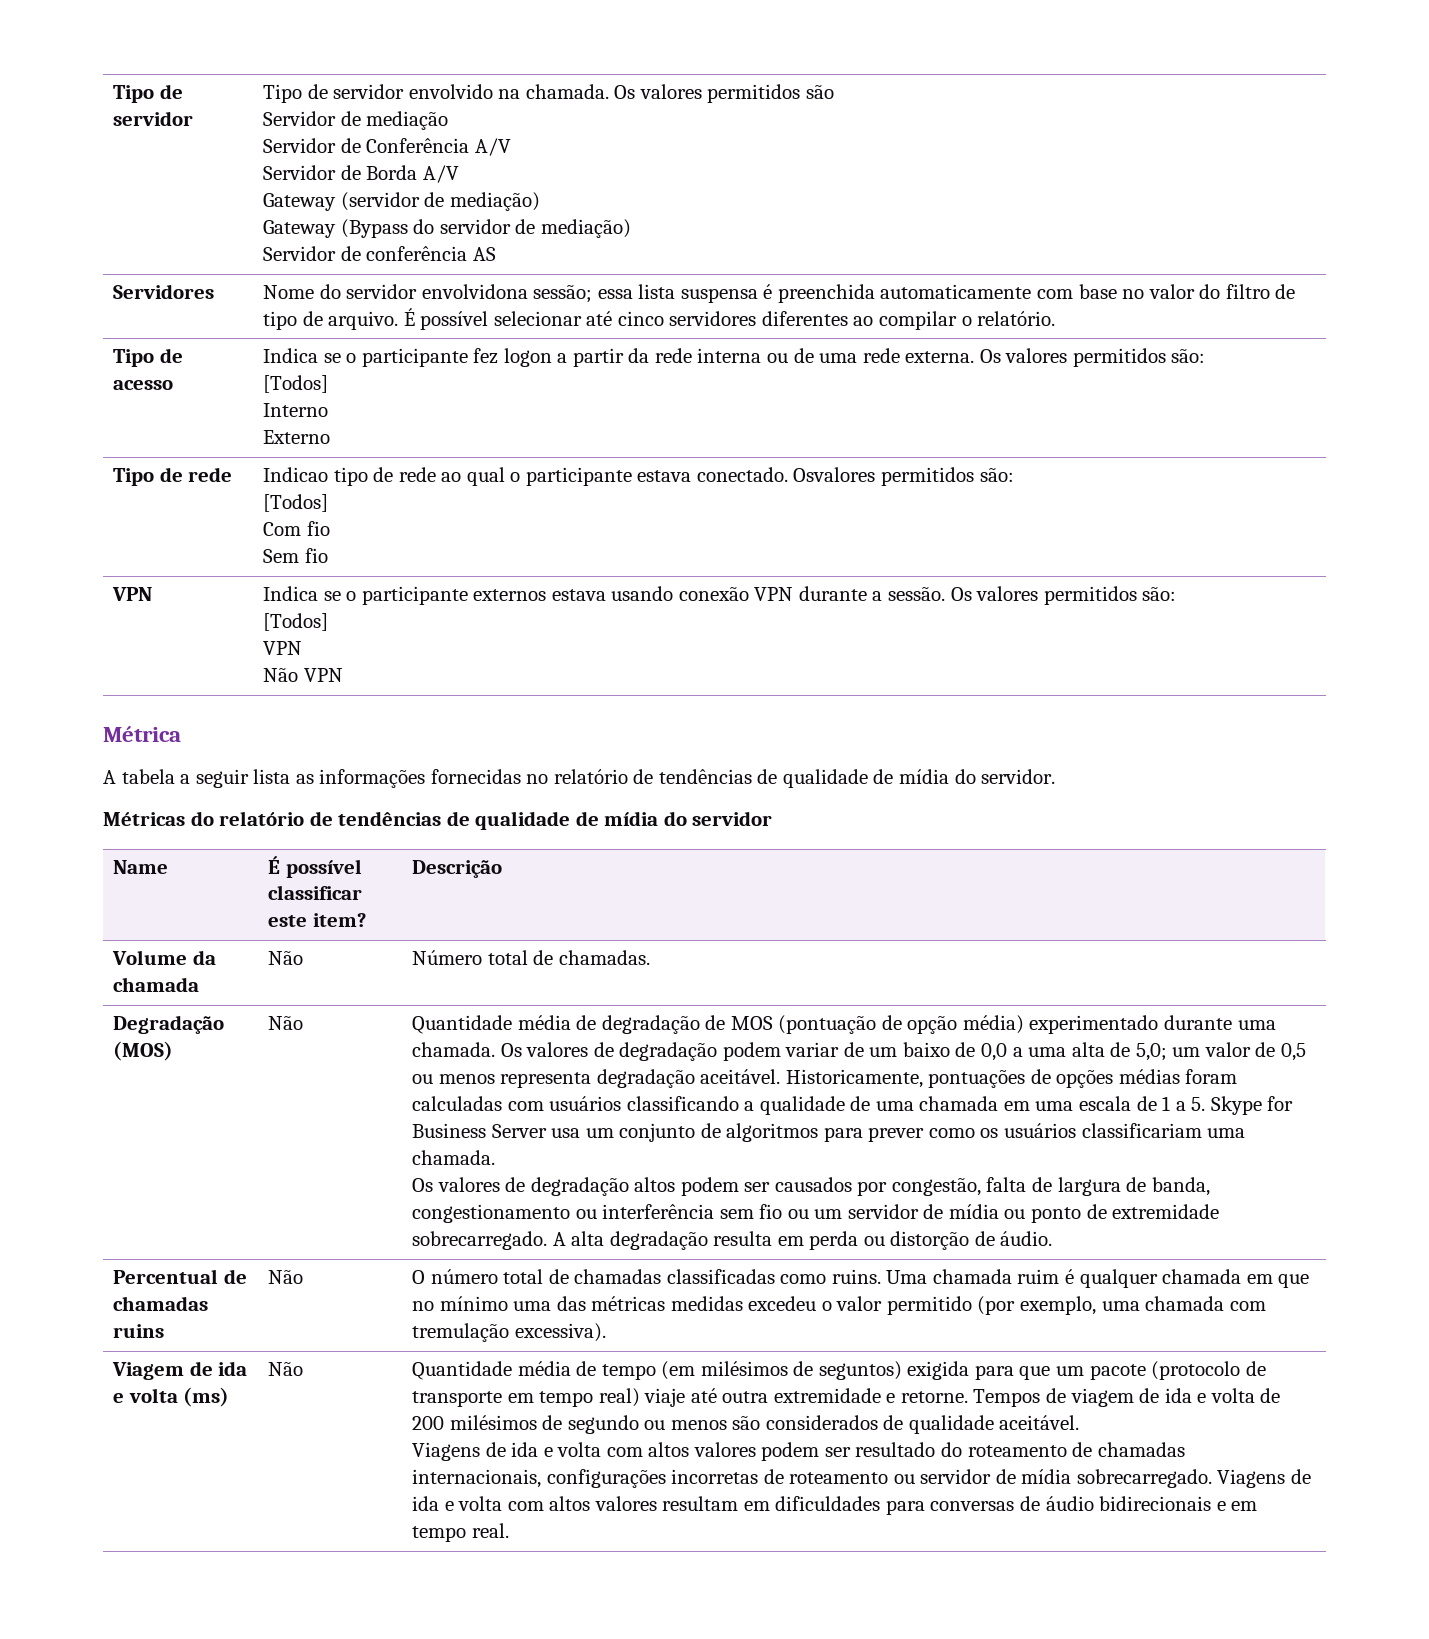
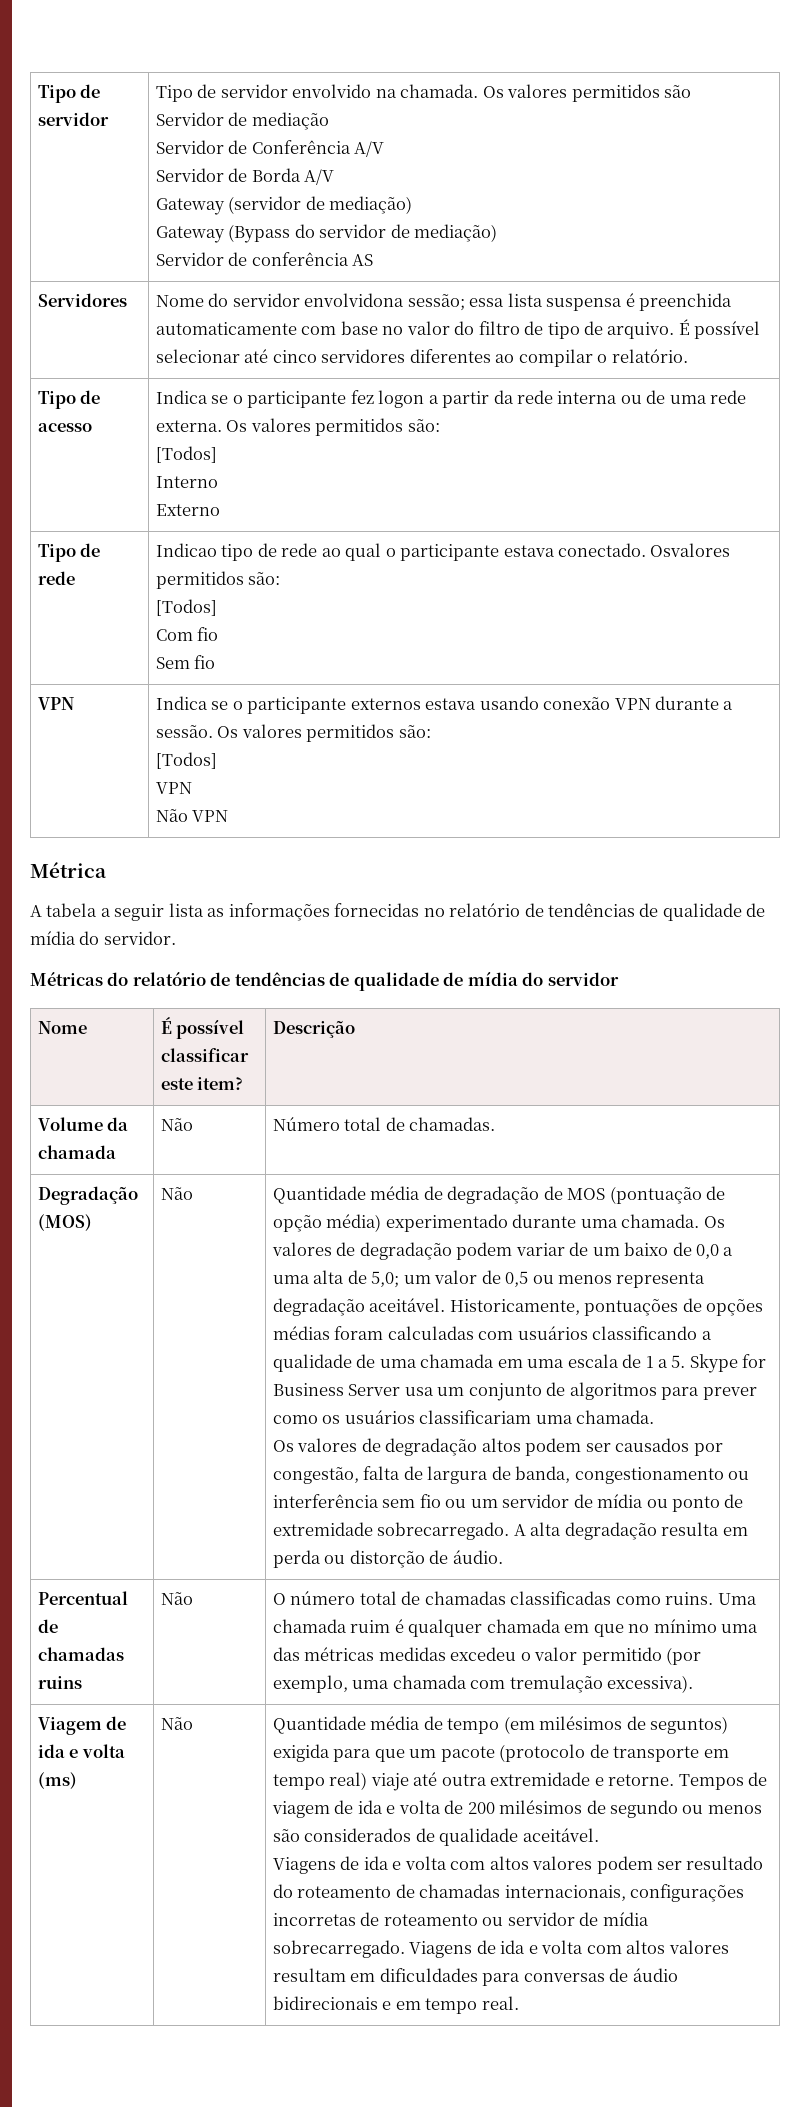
[113,860,169,874] Name -> [37,1021,87,1034] Nome

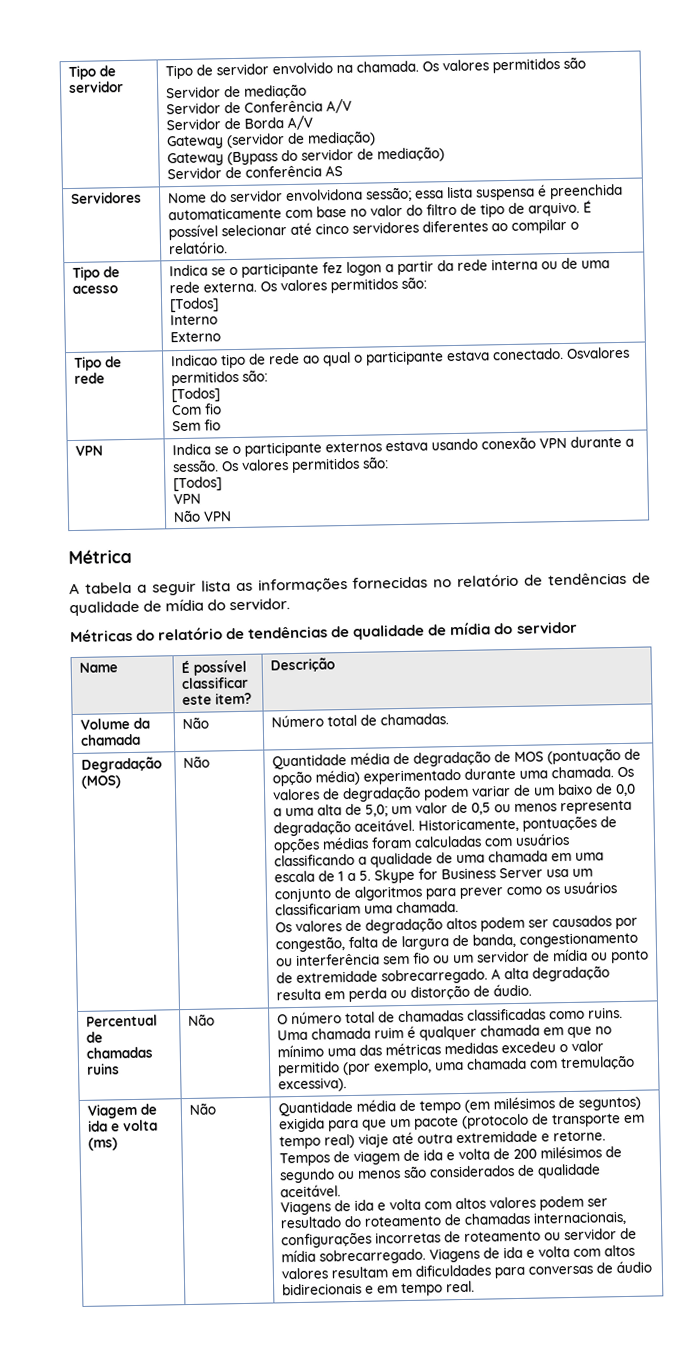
[37,1021,87,1034] Nome -> [78,662,118,673] Name

